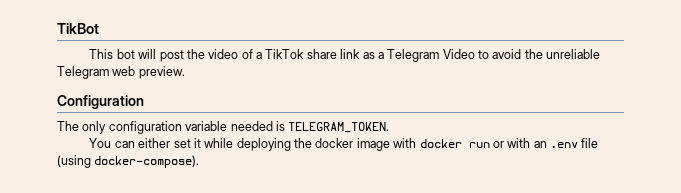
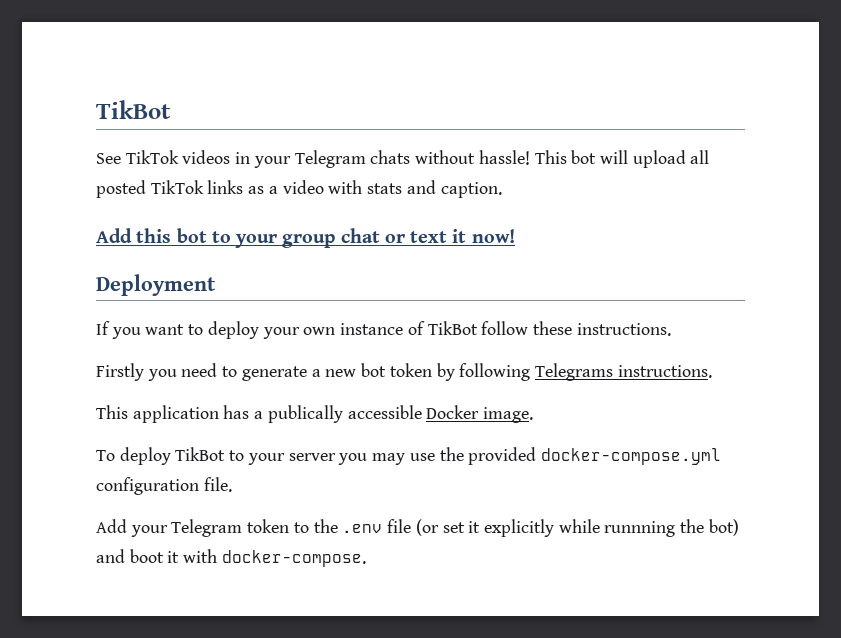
[89,49,601,62] [57,66,185,79] [57,95,144,109] [57,121,390,134] [89,138,599,151] [57,155,200,168] This bot will post the video of a TikTok share link as a Telegram Video to avoid the unreliable Telegram web preview. // Configuration // The only configuration variable needed is TELEGRAM_TOKEN. // You can either set it while deploying the docker image with docker run or with an .env file (using docker-compose). -> [96,150,710,168] [96,180,502,198] [96,228,515,248] [96,274,216,296] [96,321,671,339] [96,363,712,381] [96,405,534,423] [96,447,721,465] [96,477,232,495] [96,519,739,537] [96,549,366,567] See TikTok videos in your Telegram chats without hassle! This bot will upload all posted TikTok links as a video with stats and caption. // Add this bot to your group chat or text it now! // Deployment // If you want to deploy your own instance of TikBot follow these instructions. // Firstly you need to generate a new bot token by following Telegrams instructions. // This application has a publically accessible Docker image. // To deploy TikBot to your server you may use the provided docker-compose.yml configuration file. // Add your Telegram token to the .env file (or set it explicitly while runnning the bot) and boot it with docker-compose.

